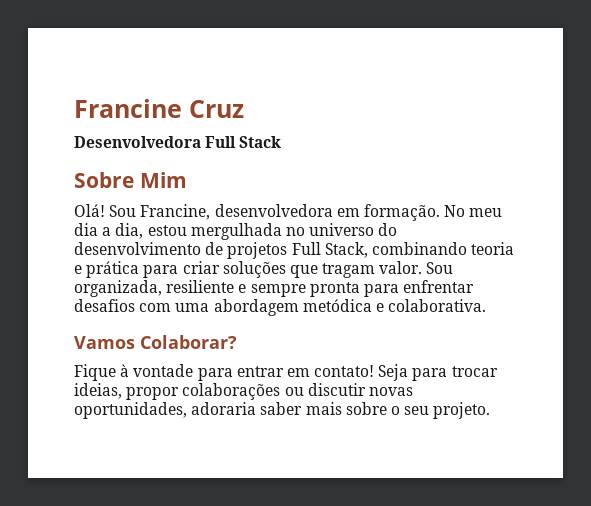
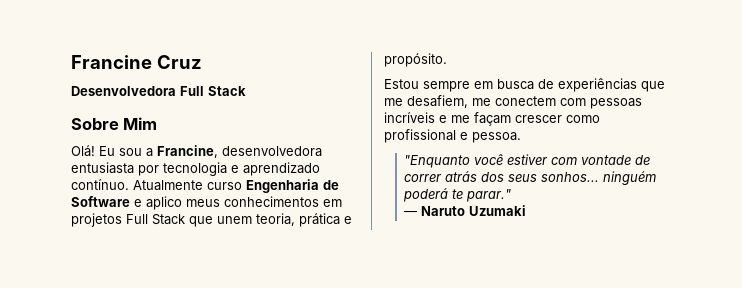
[109,204,503,221] [74,223,398,240] [74,242,515,259] [74,261,454,278] [74,280,475,297] [74,299,487,316] [74,335,237,349] [74,364,498,381] [74,383,413,400] [74,402,491,419] Sou Francine, desenvolvedora em formação. No meu dia a dia, estou mergulhada no universo do desenvolvimento de projetos Full Stack, combinando teoria e prática para criar soluções que tragam valor. Sou organizada, resiliente e sempre pronta para enfrentar desafios com uma abordagem metódica e colaborativa. // Vamos Colaborar? // Fique à vontade para entrar em contato! Seja para trocar ideias, propor colaborações ou discutir novas oportunidades, adoraria saber mais sobre o seu projeto. -> [99,145,322,158] [71,162,320,176] [71,179,339,193] [71,196,342,210] [71,213,352,227] [384,53,447,67] [384,78,665,92] [384,95,642,109] [384,112,600,126] [384,129,521,143] [404,154,651,168] [404,171,657,185] [403,188,512,202] [404,205,527,216] Eu sou a Francine, desenvolvedora entusiasta por tecnologia e aprendizado contínuo. Atualmente curso Engenharia de Software e aplico meus conhecimentos em projetos Full Stack que unem teoria, prática e propósito. // Estou sempre em busca de experiências que me desafiem, me conectem com pessoas incríveis e me façam crescer como profissional e pessoa. // "Enquanto você estiver com vontade de correr atrás dos seus sonhos... ninguém poderá te parar." // — Naruto Uzumaki

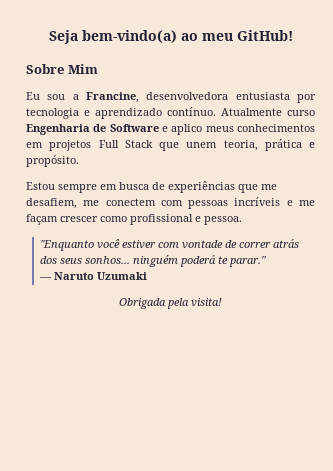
[71,55,202,69] [71,86,246,96] Francine Cruz // Desenvolvedora Full Stack -> [48,30,293,44] Seja bem-vindo(a) ao meu GitHub!
[71,145,95,157] Olá! -> (98, 69) none
(527, 210) none -> [119,298,222,309] // Obrigada pela visita!

